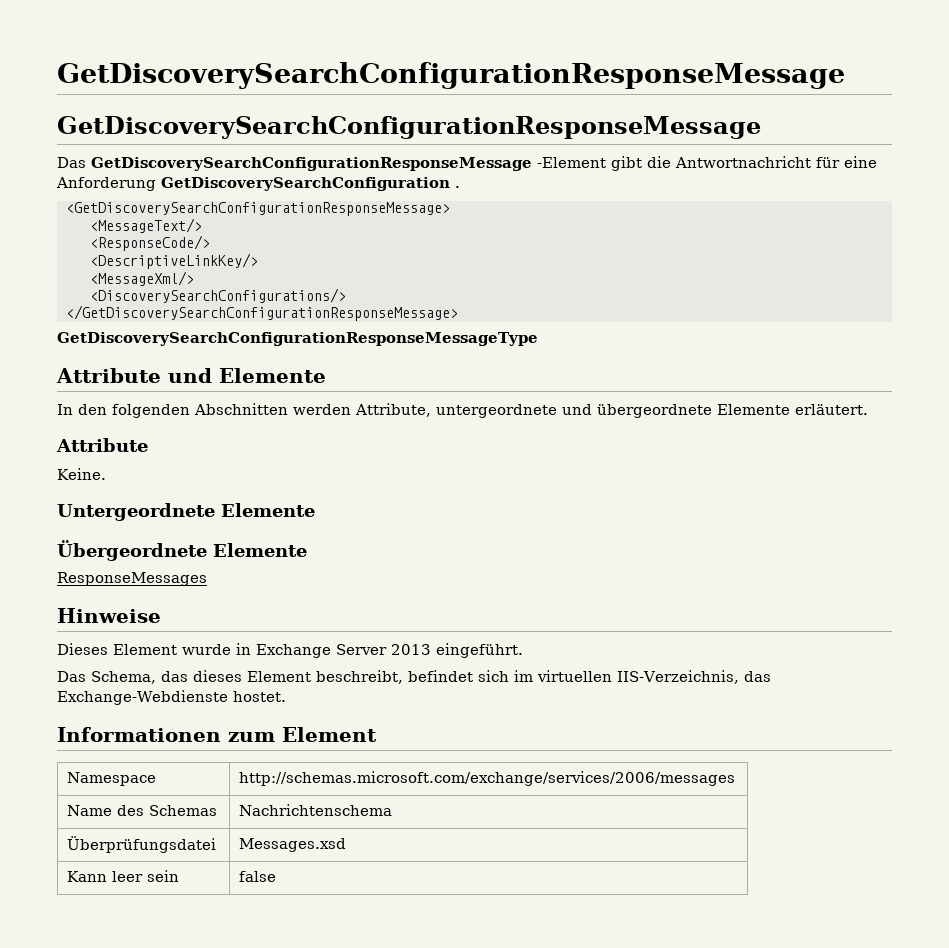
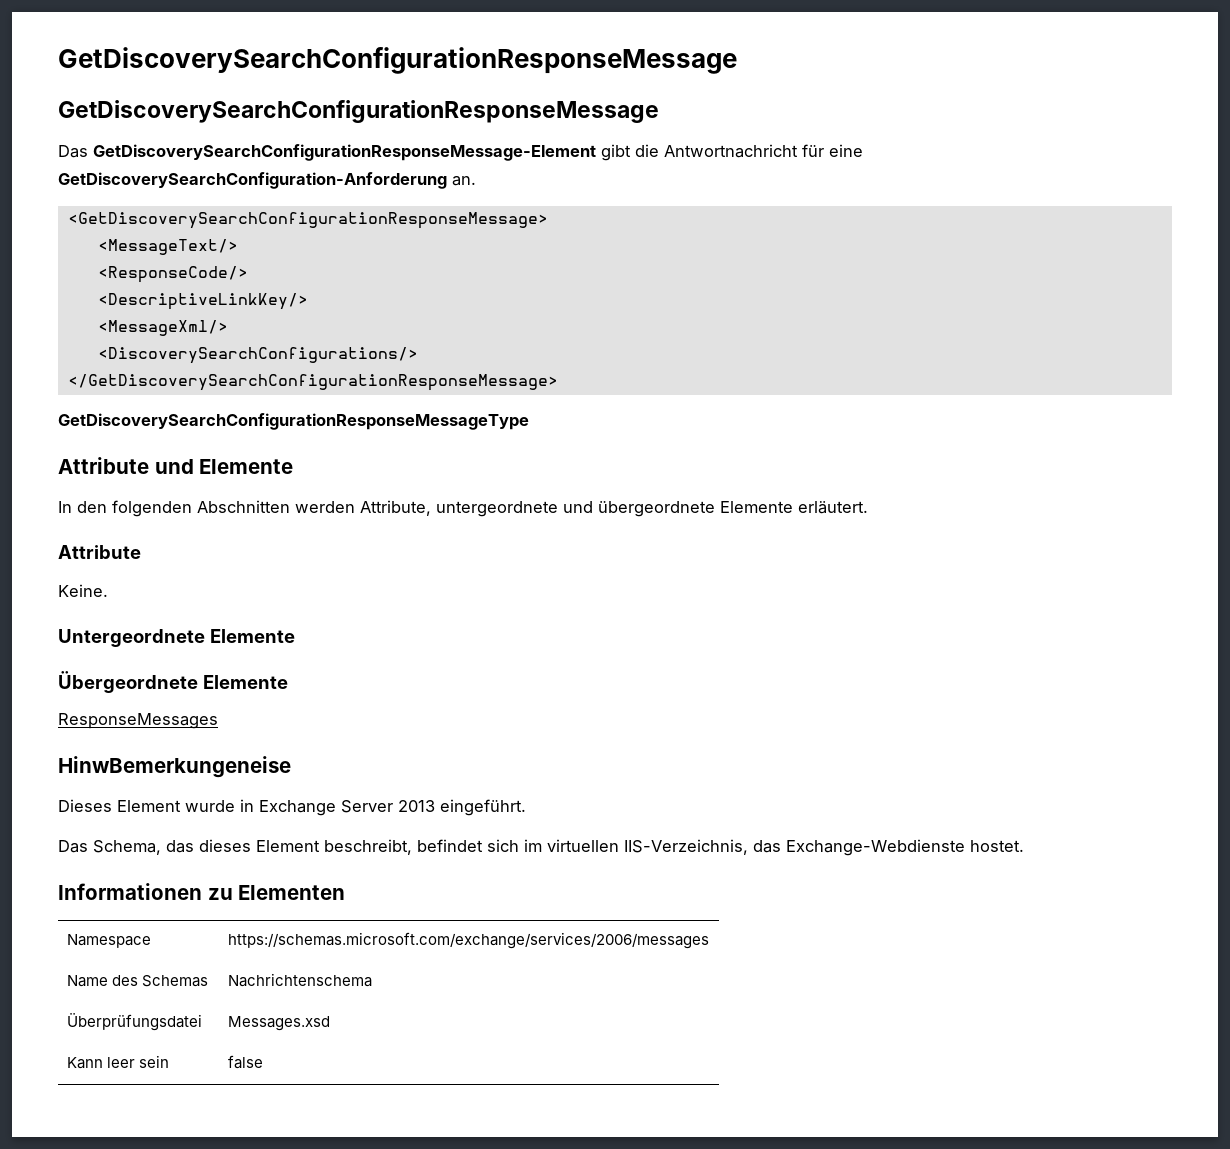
[91,157,606,171] GetDiscoverySearchConfigurationResponseMessage -Element -> [93,144,596,161] GetDiscoverySearchConfigurationResponseMessage-Element
[56,177,460,191] Anforderung GetDiscoverySearchConfiguration . -> [58,172,476,189] GetDiscoverySearchConfiguration-Anforderung an.
[57,608,161,623] Hinweise -> [58,756,291,778] HinwBemerkungeneise
[228,727,377,742] zum Element -> [207,885,346,900] zu Elementen
[239,771,736,786] http://schemas.microsoft.com/exchange/services/2006/messages -> [227,932,709,949] https://schemas.microsoft.com/exchange/services/2006/messages

